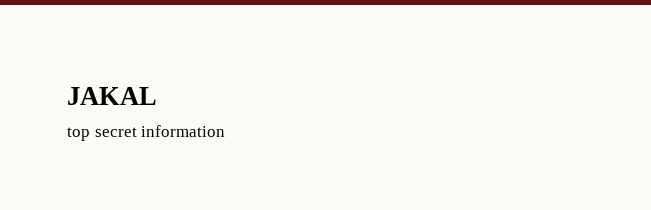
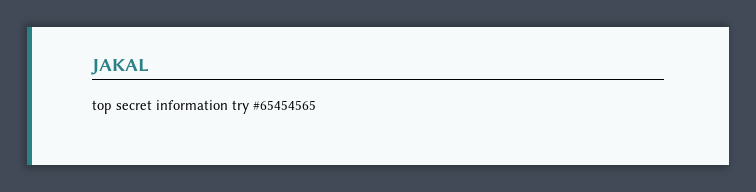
(226, 131) none -> [232,100,316,114] try #65454565

